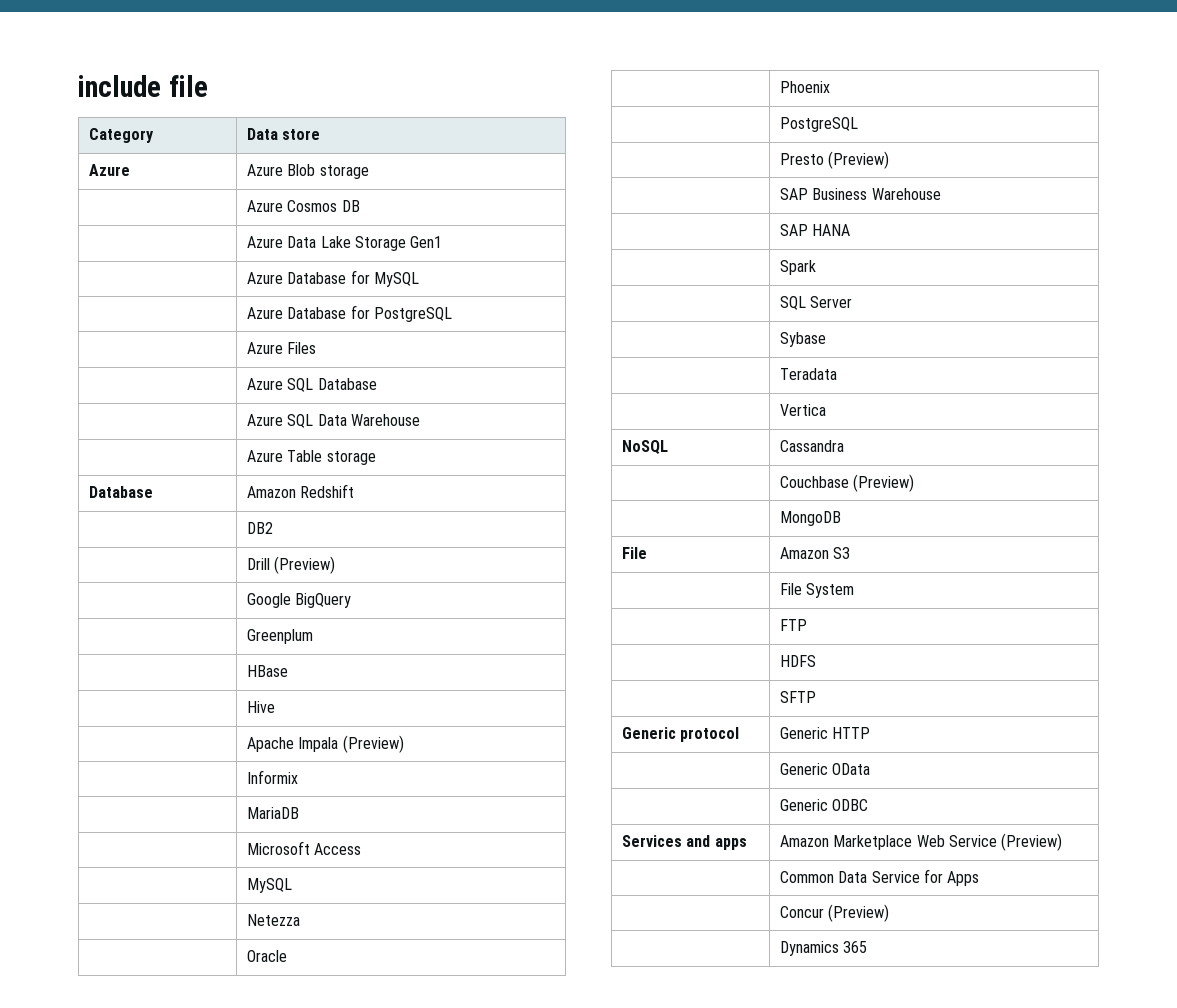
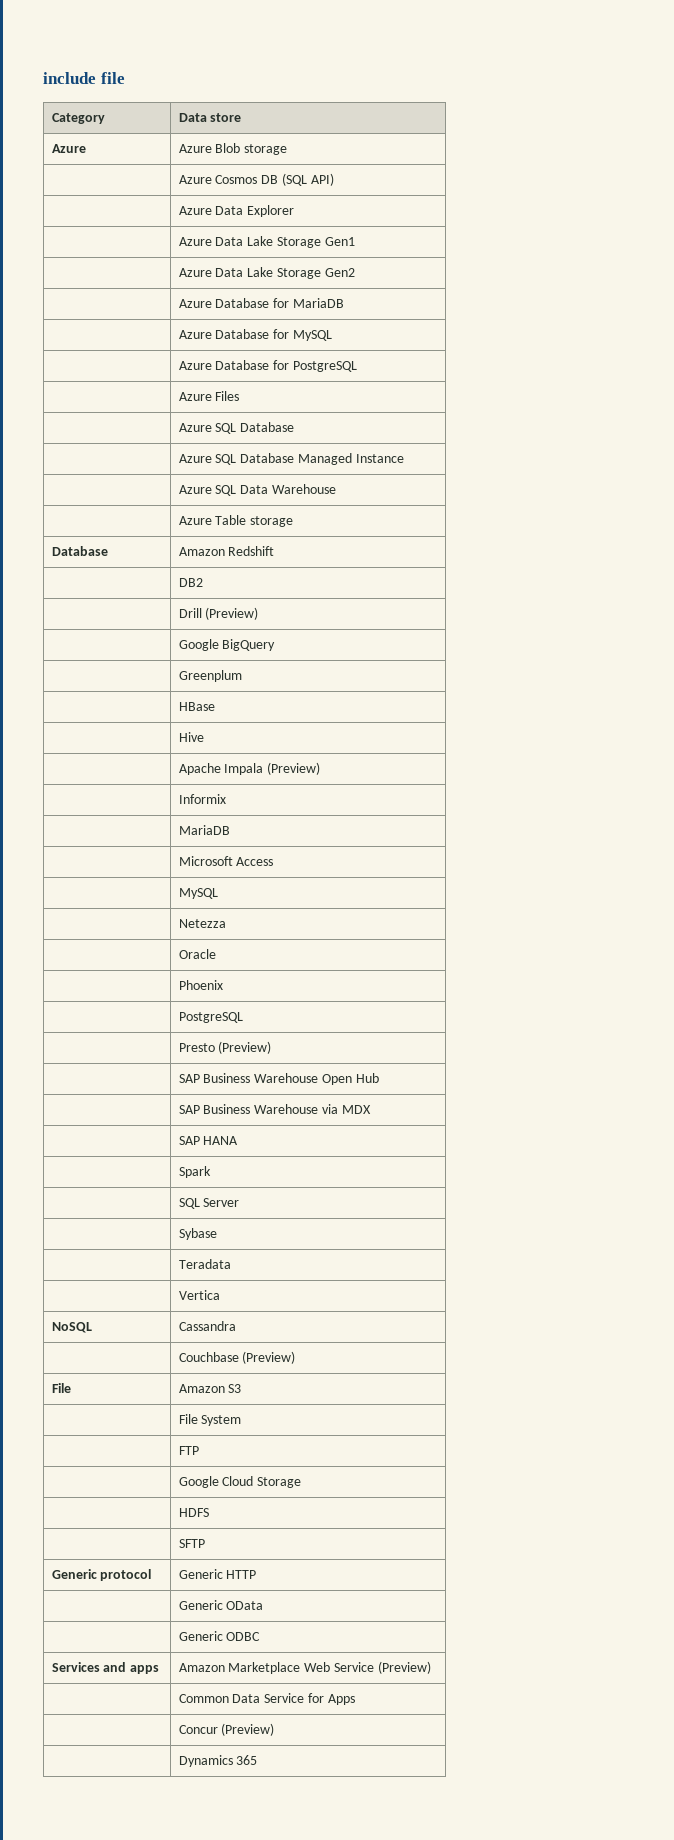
(360, 206) none -> [281,173,334,186] [178,205,295,217] (SQL API) // | Azure Data Explorer
(443, 242) none -> [178,267,355,279] [178,298,344,308] // | Azure Data Lake Storage Gen2 // | Azure Database for MariaDB
(377, 384) none -> [178,453,404,465] // | Azure SQL Database Managed Instance
(941, 194) none -> [321,1073,379,1085] [178,1104,371,1114] Open Hub // | SAP Business Warehouse via MDX
[780,511,842,526] // | MongoDB -> (296, 1357) none
(808, 625) none -> [178,1476,302,1488] // | Google Cloud Storage

